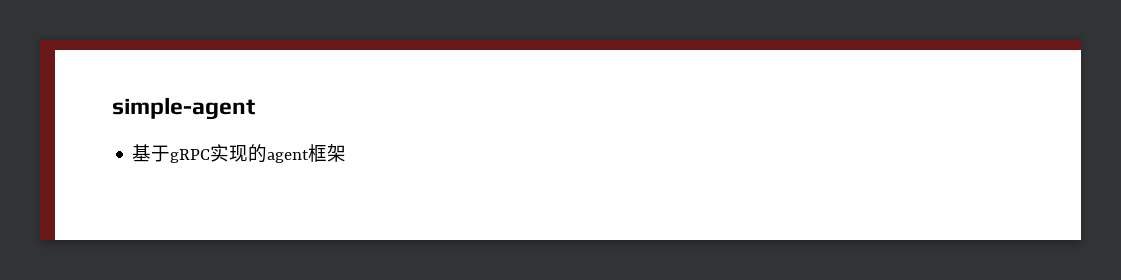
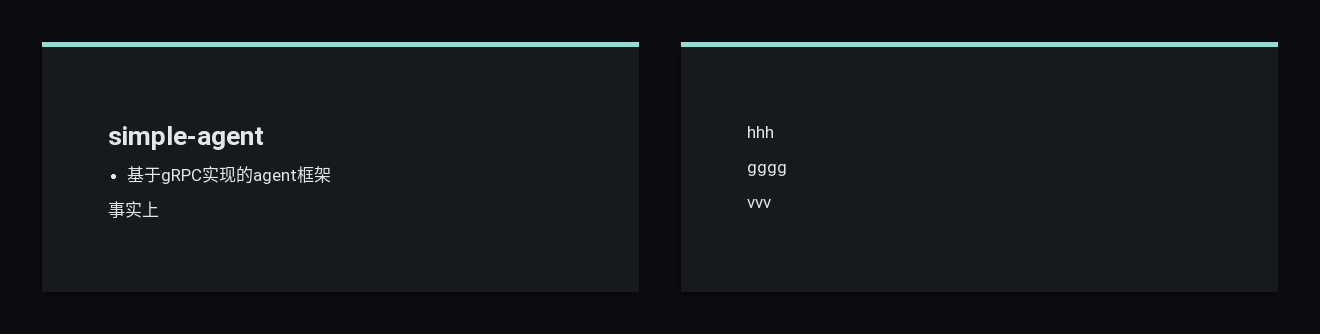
(347, 153) none -> [108,201,159,218] [747,126,774,138] [747,164,787,176] [747,199,771,208] // 事实上 // hhh // gggg // vvv

